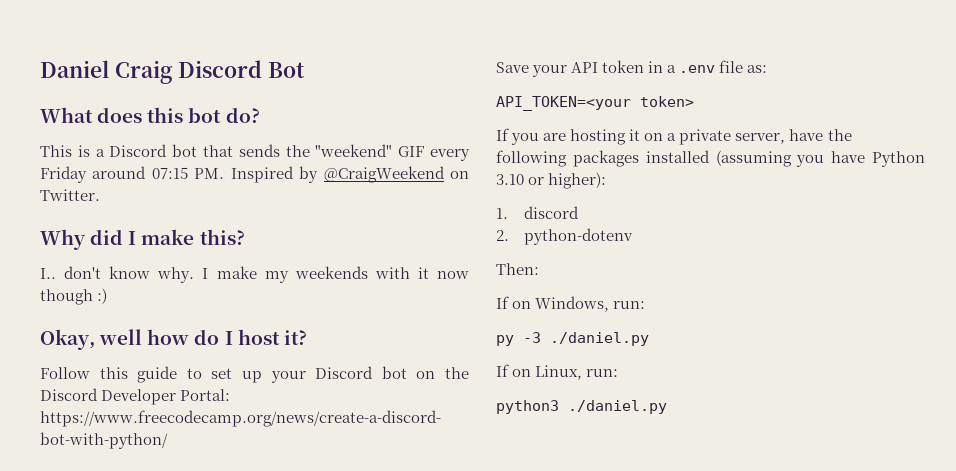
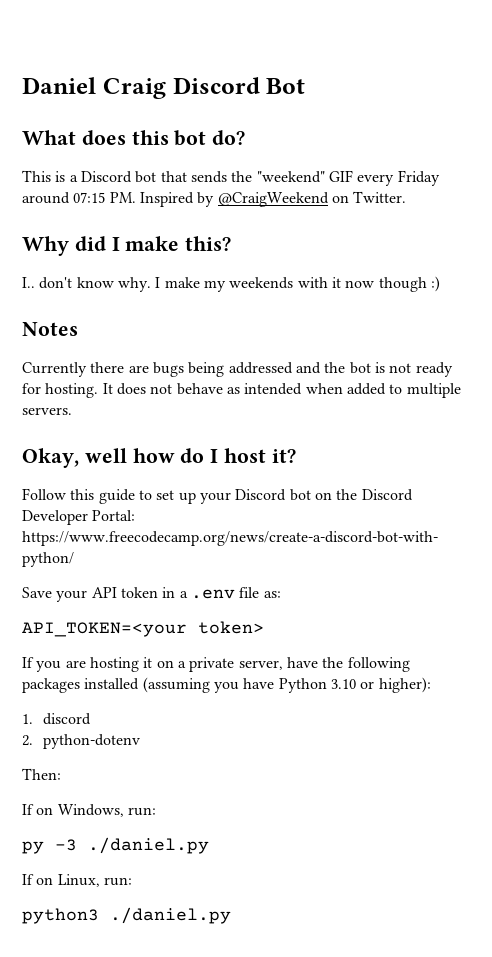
(108, 296) none -> [22,322,78,336] [22,362,453,377] [22,383,461,398] [22,407,72,415] // Notes // Currently there are bugs being addressed and the bot is not ready for hosting. It does not behave as intended when added to multiple servers.

